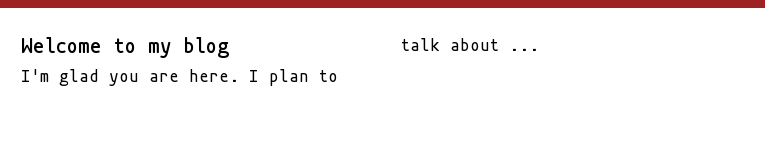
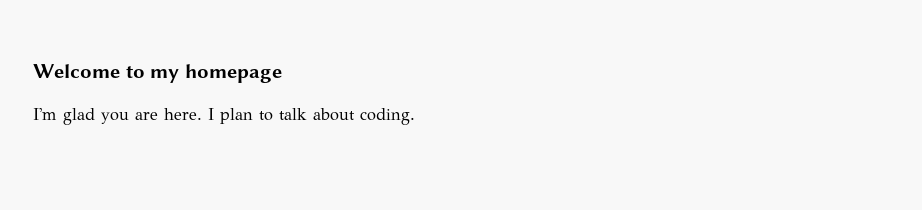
[184,37,229,58] blog -> [184,64,282,83] homepage
[509,48,539,51] ... -> [360,108,415,125] coding.

